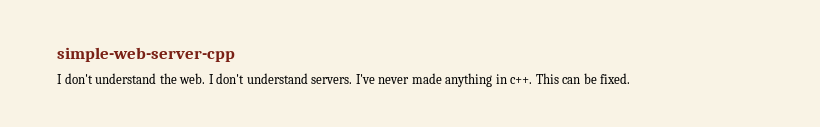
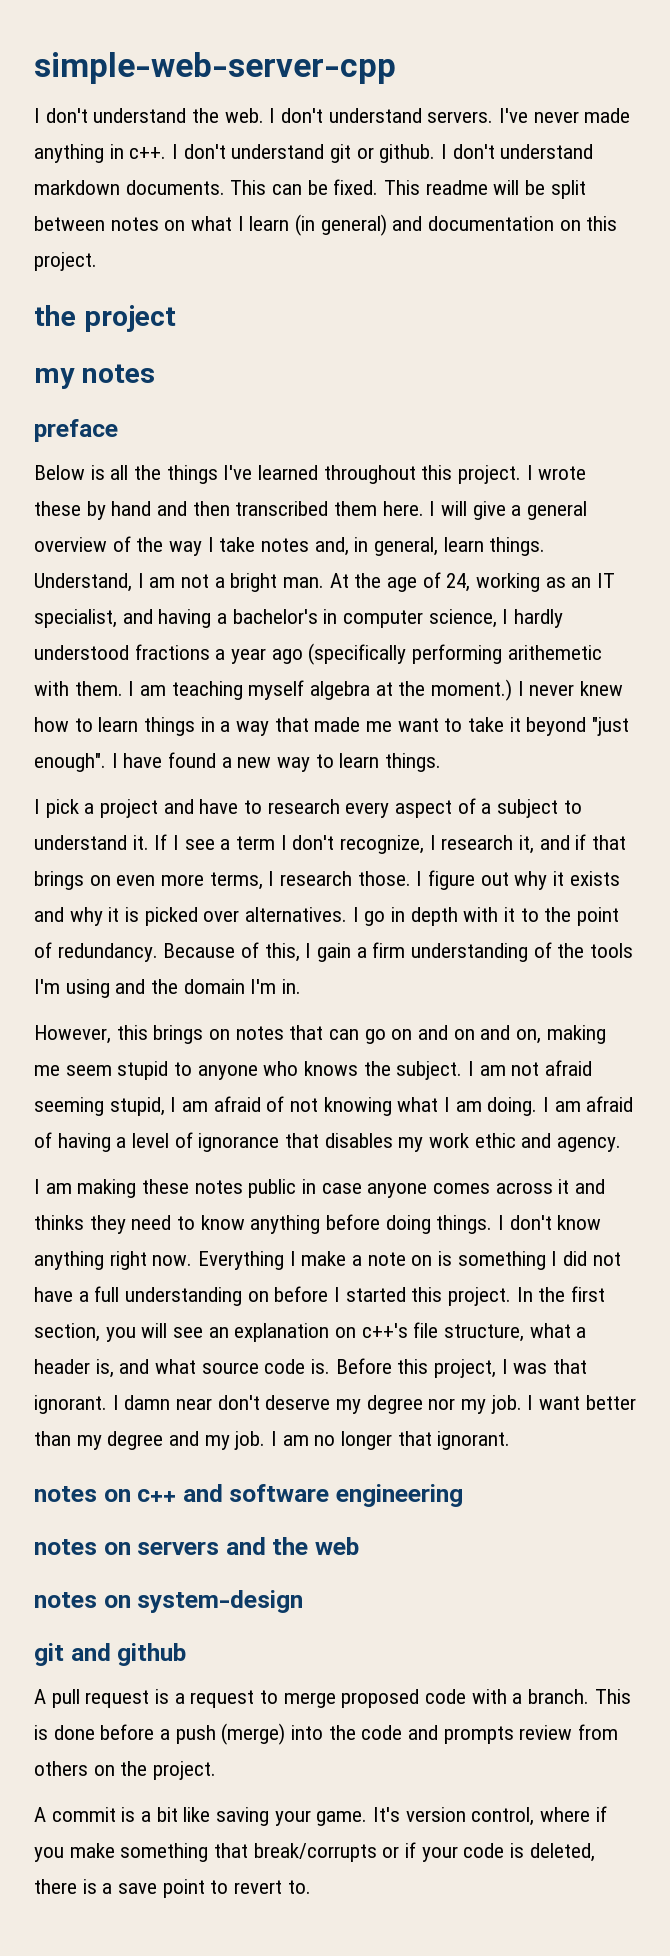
[535,73,631,84] This can be fixed. -> [172,144,594,163] [34,179,586,199] [34,214,618,236] [34,252,97,271] [34,305,176,332] [34,364,155,389] [34,419,118,442] [34,465,587,484] [34,501,588,520] [34,536,546,556] [34,572,616,592] [34,609,564,628] [34,643,602,665] [34,679,624,701] [34,717,630,736] [34,752,442,772] [34,798,582,818] [34,834,627,854] [34,870,620,890] [34,907,620,926] [34,942,634,962] [34,979,302,998] [34,1025,606,1044] [34,1060,593,1080] [34,1096,634,1116] [34,1132,622,1152] [34,1179,606,1198] [34,1214,602,1234] [34,1251,621,1270] [34,1286,606,1306] [34,1322,587,1342] [34,1358,588,1378] [34,1395,636,1414] [34,1431,511,1450] [34,1484,464,1507] [34,1537,360,1555] [34,1590,304,1613] [34,1643,187,1666] [34,1689,631,1708] [34,1723,619,1745] [34,1761,217,1780] [34,1806,607,1826] [34,1842,595,1862] [34,1879,311,1898] I don't understand git or github. I don't understand markdown documents. This can be fixed. This readme will be split between notes on what I learn (in general) and documentation on this project. // the project // my notes // preface // Below is all the things I've learned throughout this project. I wrote these by hand and then transcribed them here. I will give a general overview of the way I take notes and, in general, learn things. Understand, I am not a bright man. At the age of 24, working as an IT specialist, and having a bachelor's in computer science, I hardly understood fractions a year ago (specifically performing arithemetic with them. I am teaching myself algebra at the moment.) I never knew how to learn things in a way that made me want to take it beyond "just enough". I have found a new way to learn things. // I pick a project and have to research every aspect of a subject to understand it. If I see a term I don't recognize, I research it, and if that brings on even more terms, I research those. I figure out why it exists and why it is picked over alternatives. I go in depth with it to the point of redundancy. Because of this, I gain a firm understanding of the tools I'm using and the domain I'm in. // However, this brings on notes that can go on and on and on, making me seem stupid to anyone who knows the subject. I am not afraid seeming stupid, I am afraid of not knowing what I am doing. I am afraid of having a level of ignorance that disables my work ethic and agency. // I am making these notes public in case anyone comes across it and thinks they need to know anything before doing things. I don't know anything right now. Everything I make a note on is something I did not have a full understanding on before I started this project. In the first section, you will see an explanation on c++'s file structure, what a header is, and what source code is. Before this project, I was that ignorant. I damn near don't deserve my degree nor my job. I want better than my degree and my job. I am no longer that ignorant. // notes on c++ and software engineering // notes on servers and the web // notes on system-design // git and github // A pull request is a request to merge proposed code with a branch. This is done before a push (merge) into the code and prompts review from others on the project. // A commit is a bit like saving your game. It's version control, where if you make something that break/corrupts or if your code is deleted, there is a save point to revert to.

